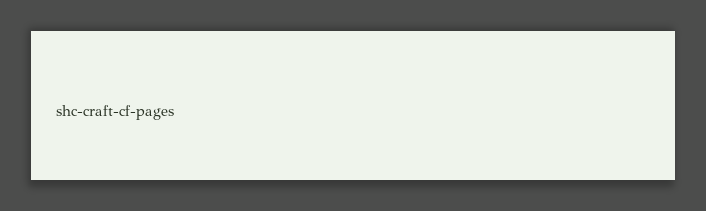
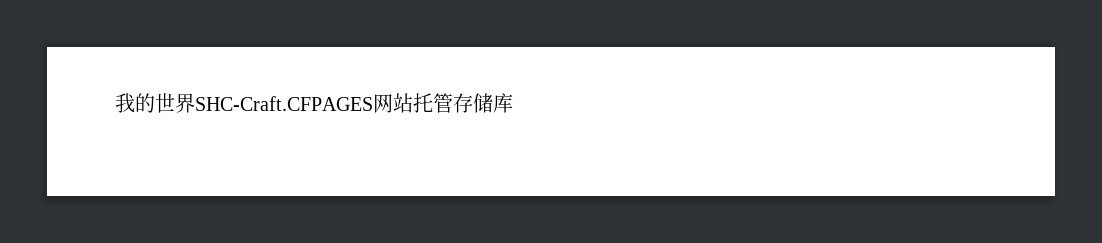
[56,105,174,120] shc-craft-cf-pages -> [115,93,513,113] 我的世界SHC-Craft.CFPAGES网站托管存储库

